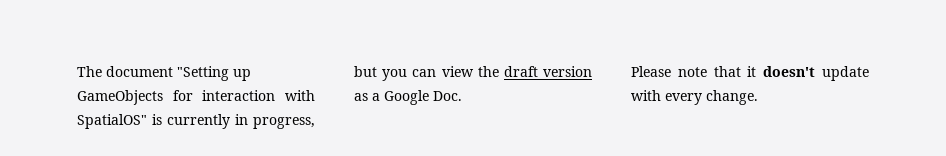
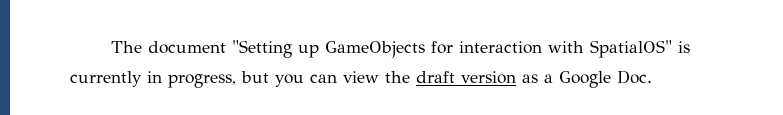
[631,66,869,81] [631,90,758,105] // Please note that it doesn't update with every change. -> (652, 77) none

